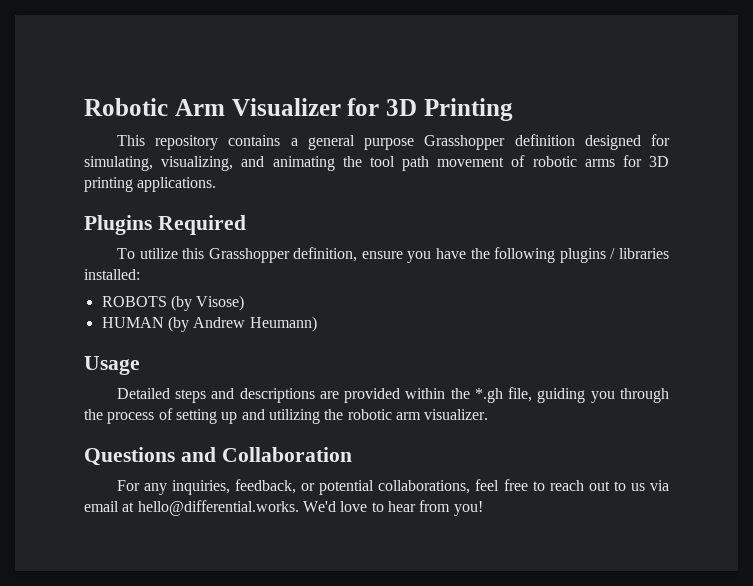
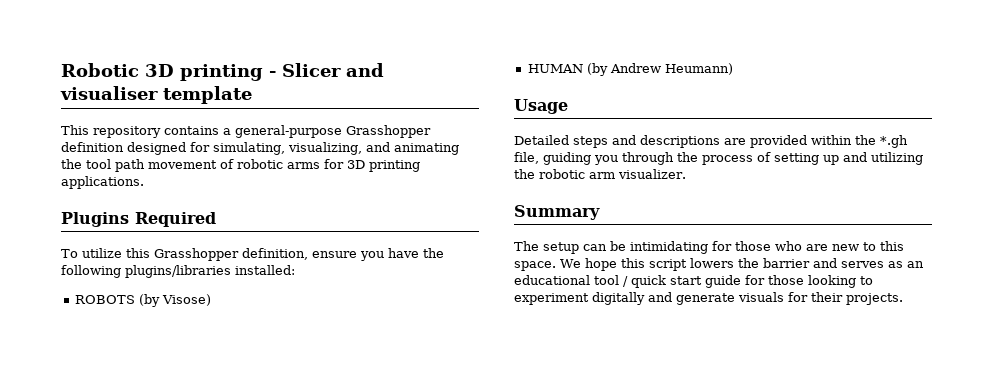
[174,98,513,121] Arm Visualizer for 3D Printing -> [145,63,384,81] [60,86,252,104] 3D printing - Slicer and visualiser template
[307,135,415,150] general purpose -> [235,125,342,138] general-purpose
[559,248,670,263] plugins / libraries -> [125,265,231,278] plugins/libraries
[84,447,352,466] [116,479,670,495] [84,500,483,516] Questions and Collaboration // For any inquiries, feedback, or potential collaborations, feel free to reach out to us via email at hello@differential.works. We'd love to hear from you! -> [514,205,600,220] [514,241,904,254] [514,258,924,271] [514,275,873,288] [514,292,903,305] Summary // The setup can be intimidating for those who are new to this space. We hope this script lowers the barrier and serves as an educational tool / quick start guide for those looking to experiment digitally and generate visuals for their projects.

